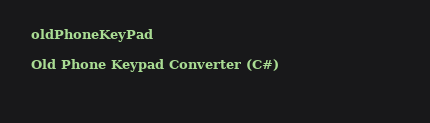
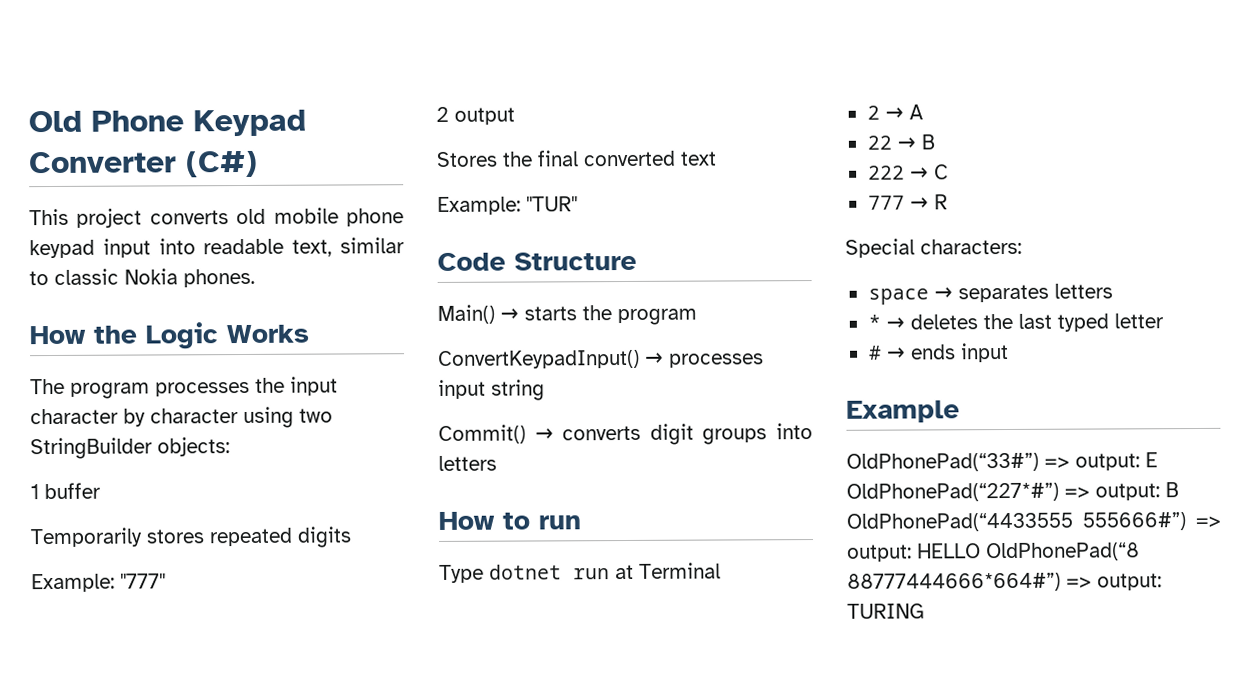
[31,29,153,42] oldPhoneKeyPad // -> (28, 121) none
(279, 65) none -> [29,207,404,228] [29,237,405,259] [29,268,255,288] [29,322,309,350] [30,376,338,399] [30,406,333,428] [30,437,230,460] [30,482,101,500] [30,526,352,548] [31,573,166,593] [436,106,515,125] [436,150,717,167] [437,196,578,215] [437,251,637,271] [437,304,697,326] [438,349,764,369] [438,379,545,401] [438,423,813,445] [438,455,497,471] [438,511,581,530] [439,562,721,583] [866,104,923,120] [866,134,935,150] [867,164,949,180] [867,194,948,210] [845,238,1022,258] [867,283,1113,305] [867,313,1164,332] [867,342,1009,363] [846,400,960,423] [846,452,1158,472] [846,482,1179,502] [846,512,1221,532] [847,542,1140,562] [847,572,1162,592] [847,603,925,619] // This project converts old mobile phone keypad input into readable text, similar to classic Nokia phones. // How the Logic Works // The program processes the input character by character using two StringBuilder objects: // 1 buffer // Temporarily stores repeated digits // Example: "777" // 2 output // Stores the final converted text // Example: "TUR" // Code Structure // Main() → starts the program // ConvertKeypadInput() → processes input string // Commit() → converts digit groups into letters // How to run // Type dotnet run at Terminal // 2 → A // 22 → B // 222 → C // 777 → R // Special characters: // space → separates letters // * → deletes the last typed letter // # → ends input // Example // OldPhonePad(“33#”) => output: E OldPhonePad(“227*#”) => output: B OldPhonePad(“4433555 555666#”) => output: HELLO OldPhonePad(“8 88777444666*664#”) => output: TURING

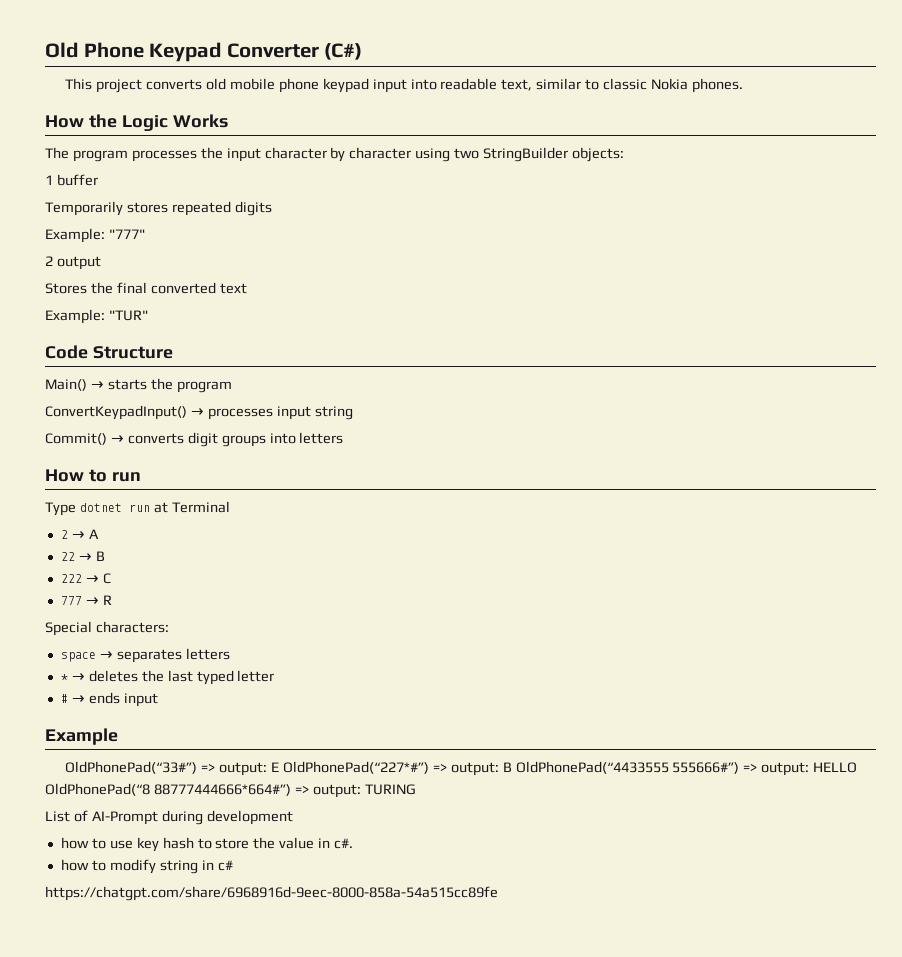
(925, 611) none -> [45,810,293,825] [60,837,354,852] [60,859,233,874] [45,886,498,901] // List of AI-Prompt during development // how to use key hash to store the value in c#. // how to modify string in c# // https://chatgpt.com/share/6968916d-9eec-8000-858a-54a515cc89fe

